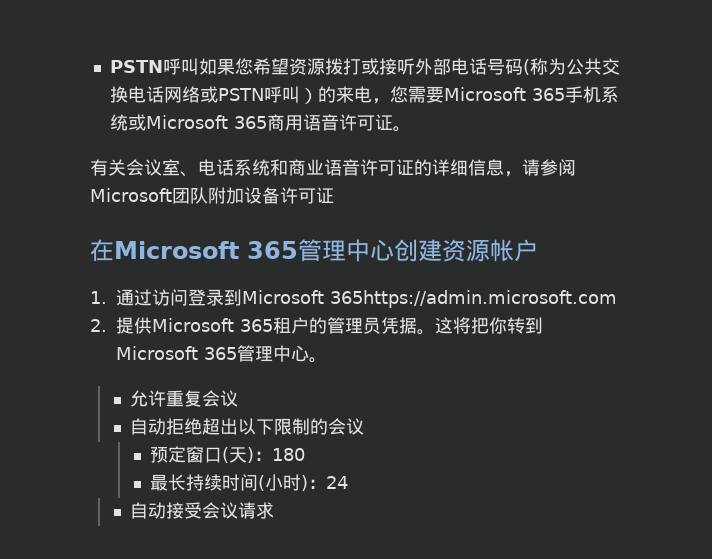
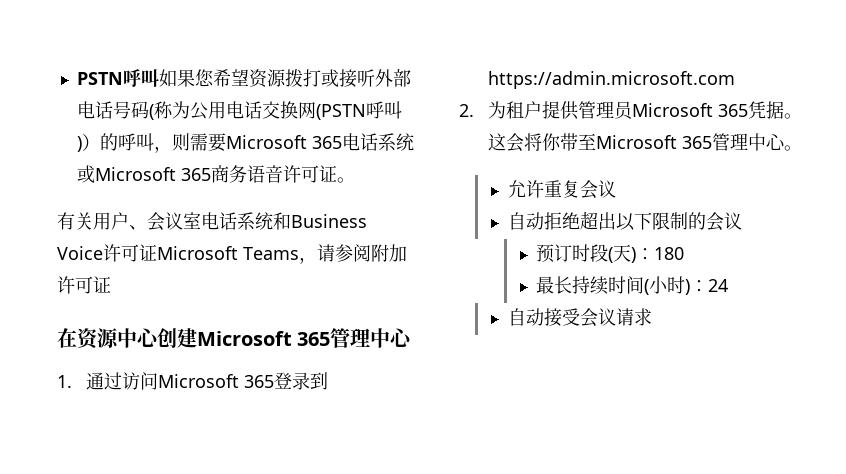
[583,58,620,75] [109,86,408,104] 共交换电话网络或PSTN呼叫）的来电，您 -> [207,101,402,120] [76,133,190,153] 用电话交换网(PSTN呼叫)）的呼叫，则
[564,86,601,103] 手机 -> [341,133,378,151] 电话
[284,115,303,131] 用 -> [228,165,247,183] 务
[126,159,576,177] [90,187,280,204] 会议室、电话系统和商业语音许可证的详细信息，请参阅Microsoft团队附加设备 -> [93,212,367,231] [57,244,407,264] 用户、会议室电话系统和Business Voice许可证Microsoft Teams，请参阅附加
[114,239,538,262] Microsoft 365管理中心创建资源帐户 -> [77,328,414,350] 资源中心创建Microsoft 365管理中心
[188,289,617,308] [90,317,543,335] 登录到Microsoft 365https://admin.microsoft.com // 2.提供Microsoft 365租户的管理员凭据。这将把你转到 -> [157,372,328,390] [487,71,735,89] [459,101,802,120] [487,133,596,152] Microsoft 365登录到https://admin.microsoft.com // 2.为租户提供管理员Microsoft 365凭据。这会将你带至
[168,446,223,463] 定窗口 -> [554,244,609,262] 订时段

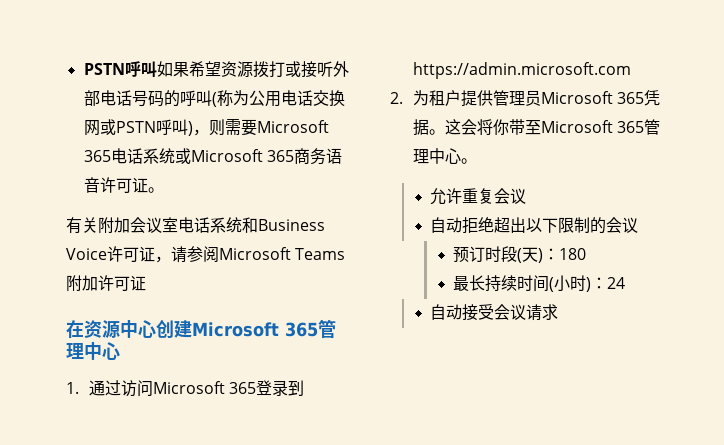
[194,69,214,87] 您 -> (189, 69) none
(149, 110) none -> [163,90,212,107] 的呼叫
[315,104,366,120] (PSTN -> [99,119,156,135] 或PSTN
[81,133,154,151] ）的呼叫 -> (193, 128) none
[93,212,147,230] 用户、 -> [98,217,130,234] 附加
[157,244,371,264] Microsoft Teams，请参阅 -> [155,246,346,263] ，请参阅Microsoft Teams

